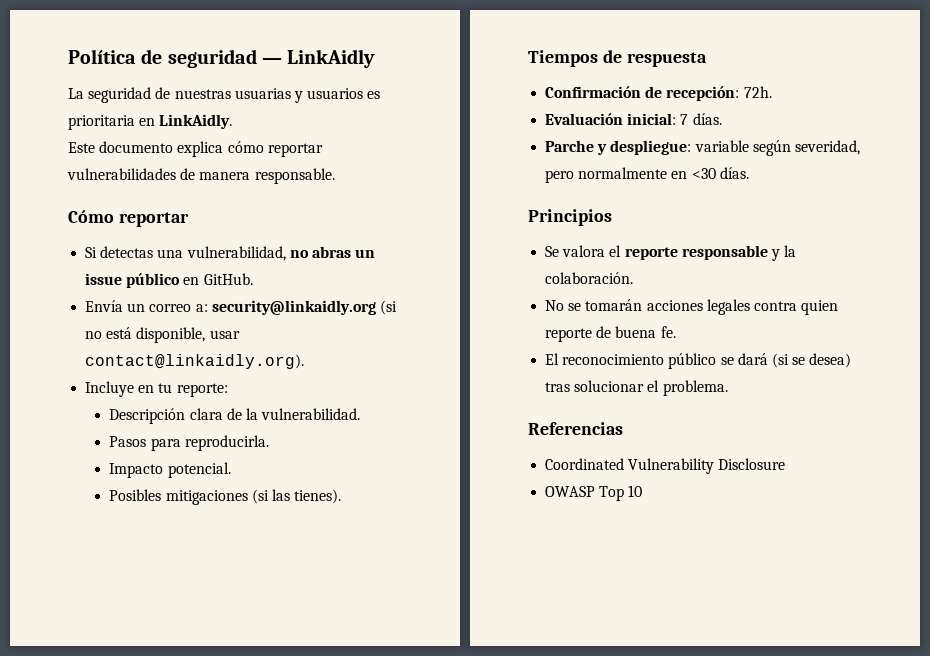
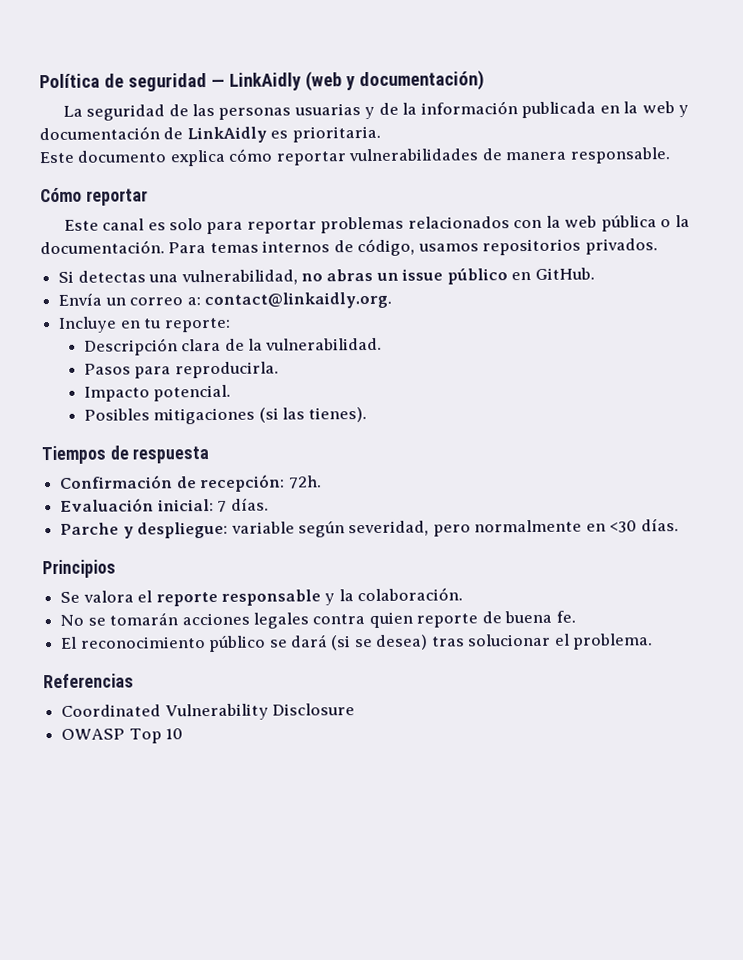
(376, 58) none -> [304,70,485,92] (web y documentación)
[174,88,381,103] [68,114,233,130] nuestras usuarias y usuarios es prioritaria en LinkAidly. -> [192,101,690,120] [39,125,381,144] las personas usuarias y de la información publicada en la web y documentación de LinkAidly es prioritaria.
(189, 219) none -> [63,214,690,235] [40,238,658,257] // Este canal es solo para reportar problemas relacionados con la web pública o la documentación. Para temas internos de código, usamos repositorios privados.
[211,300,397,315] [85,327,240,343] [85,354,305,369] security@linkaidly.org (si no está disponible, usar contact@linkaidly.org). -> [203,291,392,310] contact@linkaidly.org.

